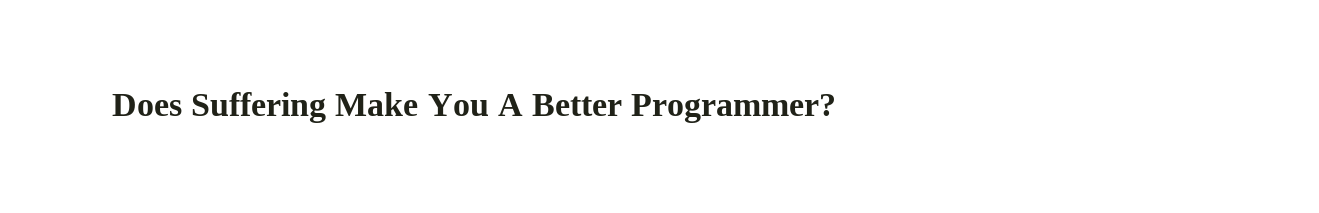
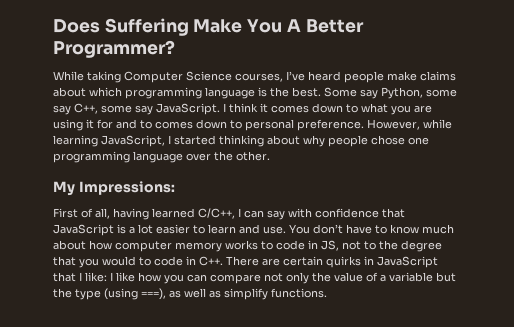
(837, 108) none -> [53,71,456,83] [53,87,457,99] [53,103,432,115] [53,119,452,131] [53,135,429,147] [53,151,270,163] [53,181,175,196] [53,208,405,220] [53,224,454,236] [53,240,442,252] [53,256,438,268] [53,272,456,284] [53,288,327,300] // While taking Computer Science courses, I’ve heard people make claims about which programming language is the best. Some say Python, some say C++, some say JavaScript. I think it comes down to what you are using it for and to comes down to personal preference. However, while learning JavaScript, I started thinking about why people chose one programming language over the other. // My Impressions: // First of all, having learned C/C++, I can say with confidence that JavaScript is a lot easier to learn and use. You don’t have to know much about how computer memory works to code in JS, not to the degree that you would to code in C++. There are certain quirks in JavaScript that I like: I like how you can compare not only the value of a variable but the type (using ===), as well as simplify functions.

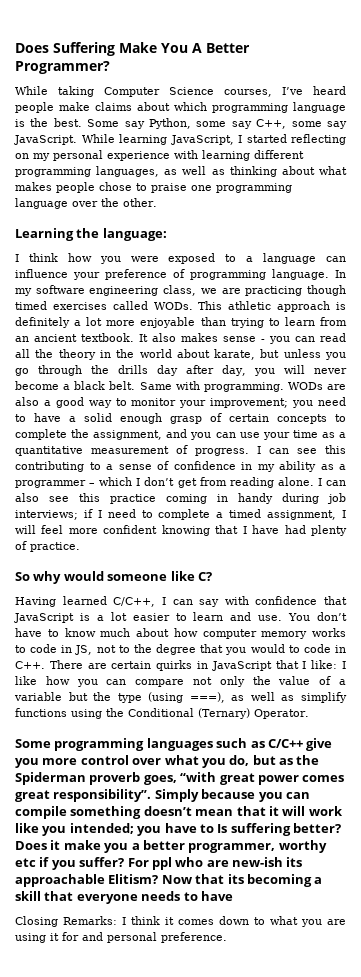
[223,103,432,115] [53,119,452,131] [53,135,405,147] I think it comes down to what you are using it for and to comes down to personal preference. However, while learning JavaScript, I started thinking about why people chose -> [81,134,346,145] [15,150,304,161] [15,166,347,177] [15,182,187,193] While learning JavaScript, I started reflecting on my personal experience with learning different programming languages, as well as thinking about what makes people chose to praise
[53,181,175,196] [53,208,149,220] My Impressions: // First of all, having -> [15,228,167,241] [15,253,346,264] [15,269,346,280] [15,285,347,296] [15,301,346,312] [15,317,347,328] [15,333,346,344] [15,349,347,360] [15,365,347,376] [15,381,346,392] [15,397,346,408] [15,413,346,424] [15,429,346,440] [15,445,346,456] [15,461,346,472] [15,477,346,488] [15,493,346,504] [15,509,346,520] [15,525,348,536] [15,541,80,552] [15,571,212,584] [15,597,56,607] Learning the language: // I think how you were exposed to a language can influence your preference of programming language. In my software engineering class, we are practicing though timed exercises called WODs. This athletic approach is definitely a lot more enjoyable than trying to learn from an ancient textbook. It also makes sense - you can read all the theory in the world about karate, but unless you go through the drills day after day, you will never become a black belt. Same with programming. WODs are also a good way to monitor your improvement; you need to have a solid enough grasp of certain concepts to complete the assignment, and you can use your time as a quantitative measurement of progress. I can see this contributing to a sense of confidence in my ability as a programmer – which I don’t get from reading alone. I can also see this practice coming in handy during job interviews; if I need to complete a timed assignment, I will feel more confident knowing that I have had plenty of practice. // So why would someone like C? // Having
[271,288,327,298] functions. -> [15,708,309,719] [15,738,333,751] [15,755,320,768] [15,772,345,785] [15,789,310,802] [15,806,343,819] [15,823,341,836] [15,840,327,853] [15,857,303,870] [15,874,323,887] [15,891,233,904] [15,916,346,927] [15,932,227,943] functions using the Conditional (Ternary) Operator. // Some programming languages such as C/C++ give you more control over what you do, but as the Spiderman proverb goes, “with great power comes great responsibility”. Simply because you can compile something doesn’t mean that it will work like you intended; you have to Is suffering better? Does it make you a better programmer, worthy etc if you suffer? For ppl who are new-ish its approachable Elitism? Now that its becoming a skill that everyone needs to have // Closing Remarks: I think it comes down to what you are using it for and personal preference.

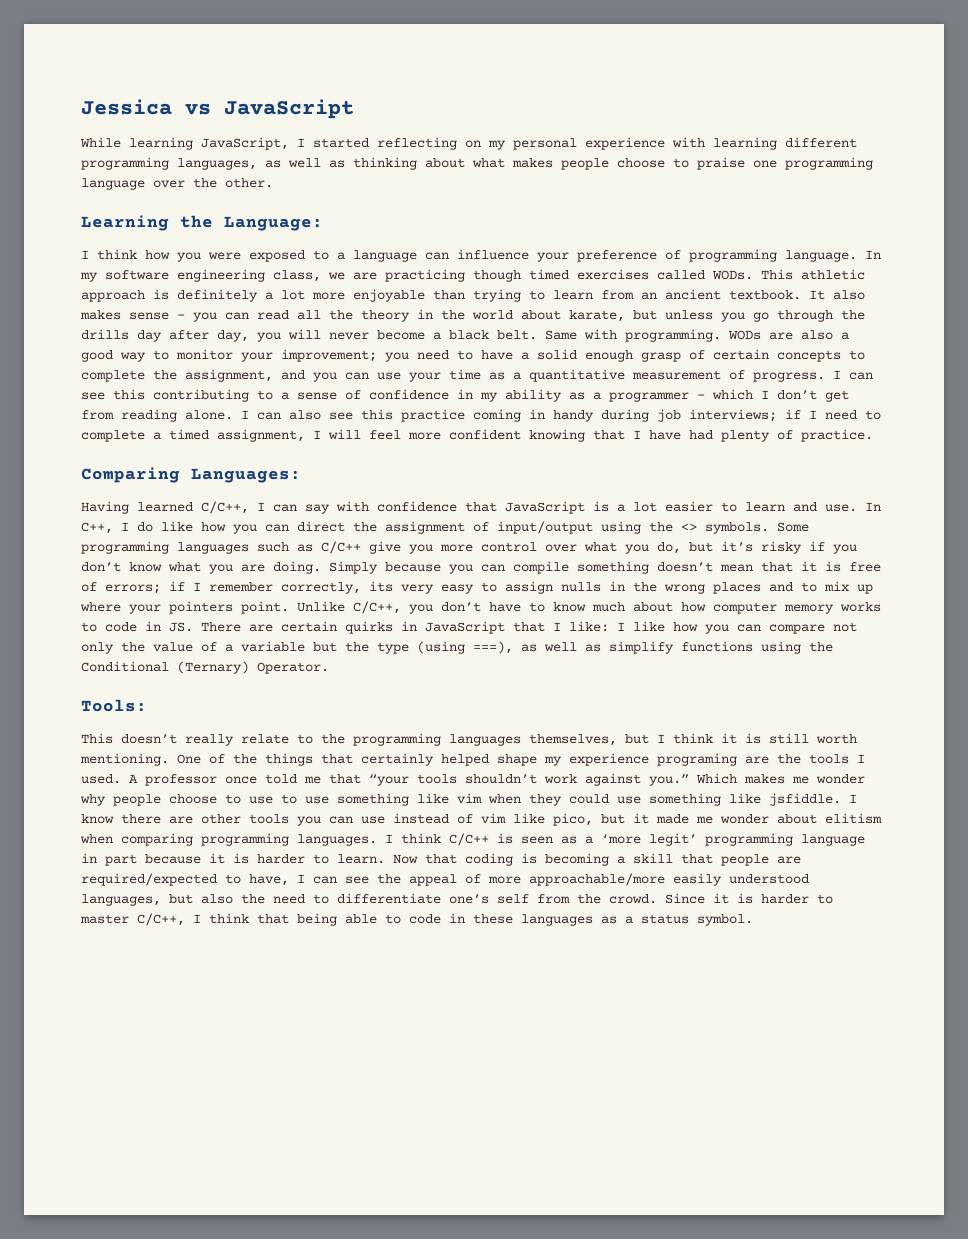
[15,42,250,56] [15,61,110,74] [15,86,346,97] [15,102,346,113] [15,118,347,129] [14,135,77,145] Does Suffering Make You A Better Programmer? // While taking Computer Science courses, I’ve heard people make claims about which programming language is the best. Some say Python, some say C++, some say JavaScript. -> [81,99,354,119] Jessica vs JavaScript //
[99,182,132,191] chose -> [617,158,665,168] choose
[102,228,167,241] language: -> [224,216,323,231] Language:
[15,571,212,584] So why would someone like C? -> [81,467,301,483] Comparing Languages:
[288,613,311,621] You -> [865,502,881,511] [81,521,809,534] [81,541,857,554] [81,561,881,574] [81,581,873,594] [80,601,433,614] In C++, I do like how you can direct the assignment of input/output using the <> symbols. Some programming languages such as C/C++ give you more control over what you do, but it’s risky if you don’t know what you are doing. Simply because you can compile something doesn’t mean that it is free of errors; if I remember correctly, its very easy to assign nulls in the wrong places and to mix up where your pointers point. Unlike C/C++, you
[75,644,346,655] [15,661,45,669] JS, not to the degree that you would to code in C++. -> [169,622,193,632] JS.
[15,738,333,751] [15,755,320,768] [15,772,345,785] [15,789,310,802] [15,806,343,819] [15,823,341,836] [15,840,327,853] [15,857,303,870] [15,874,323,887] [15,891,233,904] [15,916,346,927] [15,932,227,943] Some programming languages such as C/C++ give you more control over what you do, but as the Spiderman proverb goes, “with great power comes great responsibility”. Simply because you can compile something doesn’t mean that it will work like you intended; you have to Is suffering better? Does it make you a better programmer, worthy etc if you suffer? For ppl who are new-ish its approachable Elitism? Now that its becoming a skill that everyone needs to have // Closing Remarks: I think it comes down to what you are using it for and personal preference. -> [81,699,147,712] [81,733,857,746] [80,753,865,766] [81,773,865,786] [80,793,857,806] [81,813,882,826] [80,833,865,846] [81,853,801,866] [81,873,809,886] [81,893,833,906] [80,913,753,926] Tools: // This doesn’t really relate to the programming languages themselves, but I think it is still worth mentioning. One of the things that certainly helped shape my experience programing are the tools I used. A professor once told me that “your tools shouldn’t work against you.” Which makes me wonder why people choose to use to use something like vim when they could use something like jsfiddle. I know there are other tools you can use instead of vim like pico, but it made me wonder about elitism when comparing programming languages. I think C/C++ is seen as a ‘more legit’ programming language in part because it is harder to learn. Now that coding is becoming a skill that people are required/expected to have, I can see the appeal of more approachable/more easily understood languages, but also the need to differentiate one’s self from the crowd. Since it is harder to master C/C++, I think that being able to code in these languages as a status symbol.

